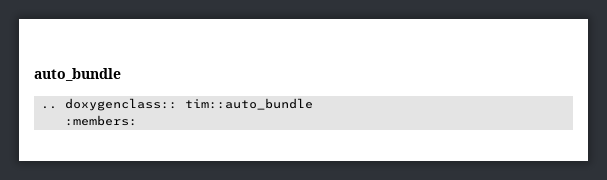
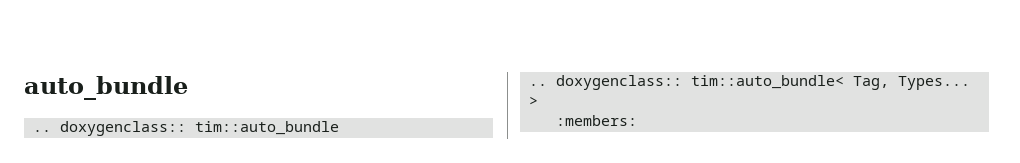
(313, 104) none -> [529,75,970,90] [529,96,538,106] // .. doxygenclass:: tim::auto_bundle< Tag, Types... >

